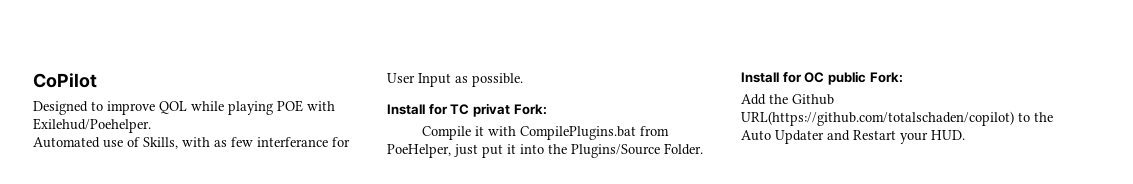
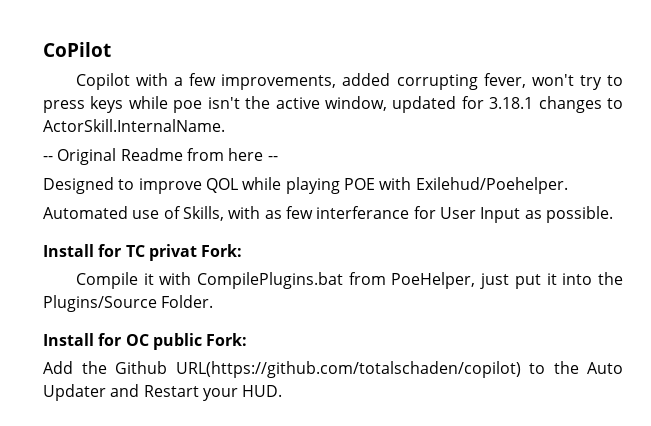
(97, 80) none -> [75,73,624,90] [43,96,623,113] [43,119,225,132] [43,148,278,165] // Copilot with a few improvements, added corrupting fever, won't try to press keys while poe isn't the active window, updated for 3.18.1 changes to ActorSkill.InternalName. // -- Original Readme from here --

